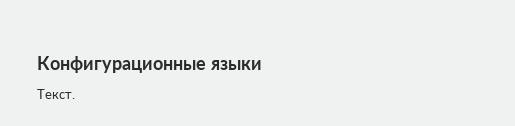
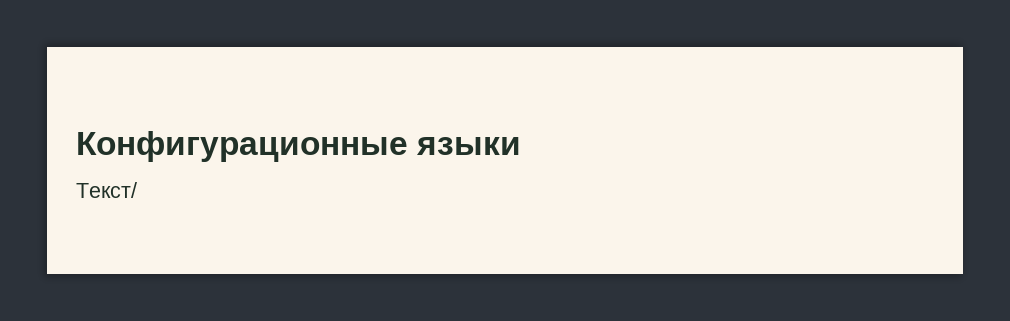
[37,89,75,99] Текст. -> [76,182,137,198] Текст/

